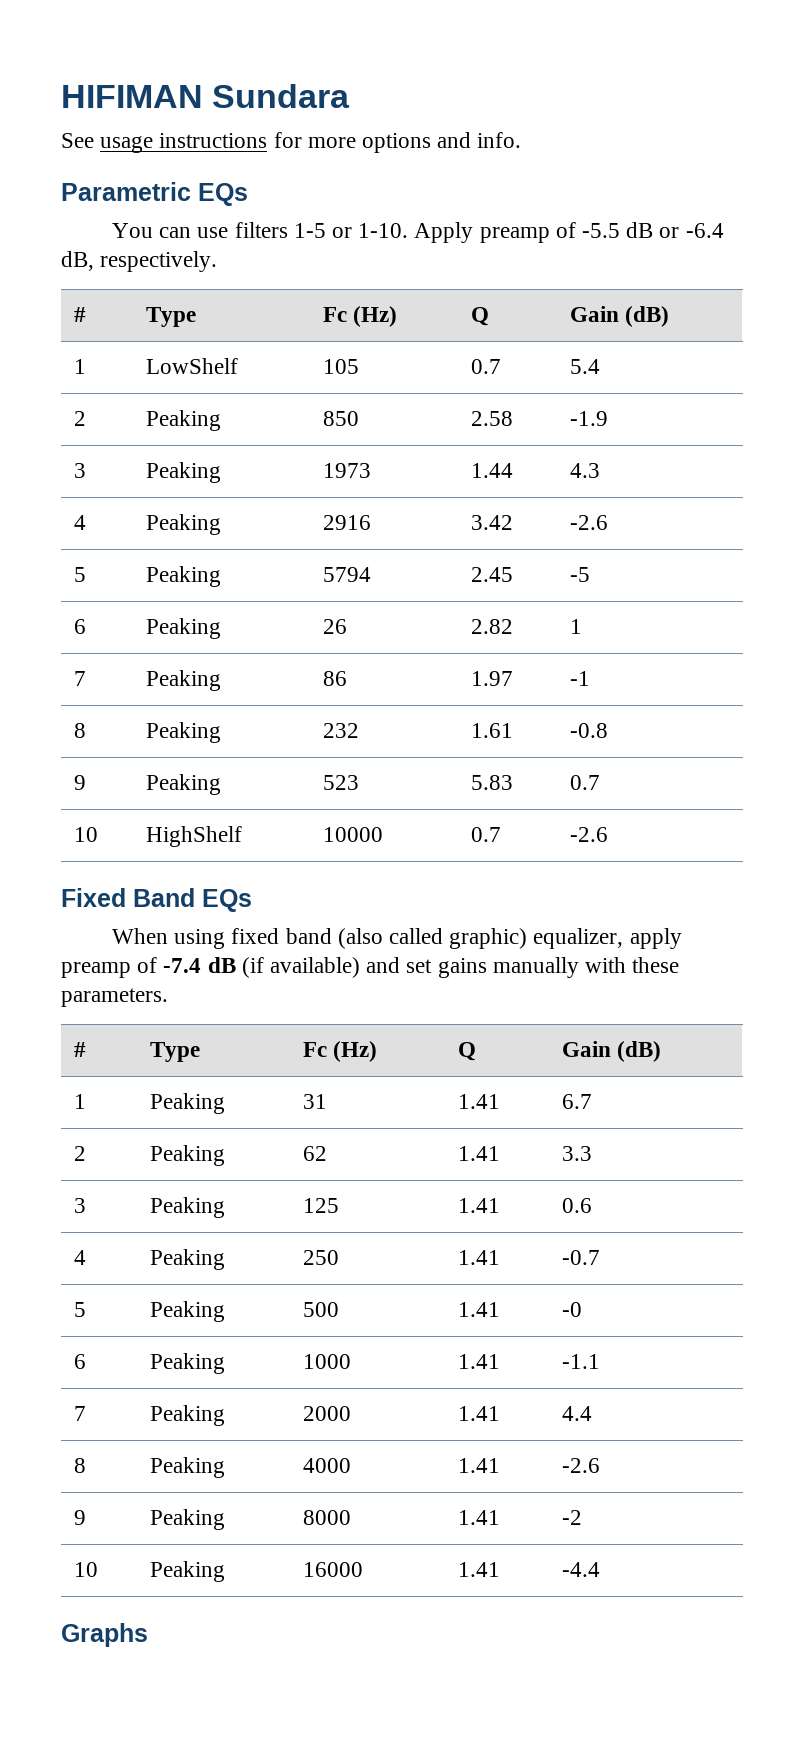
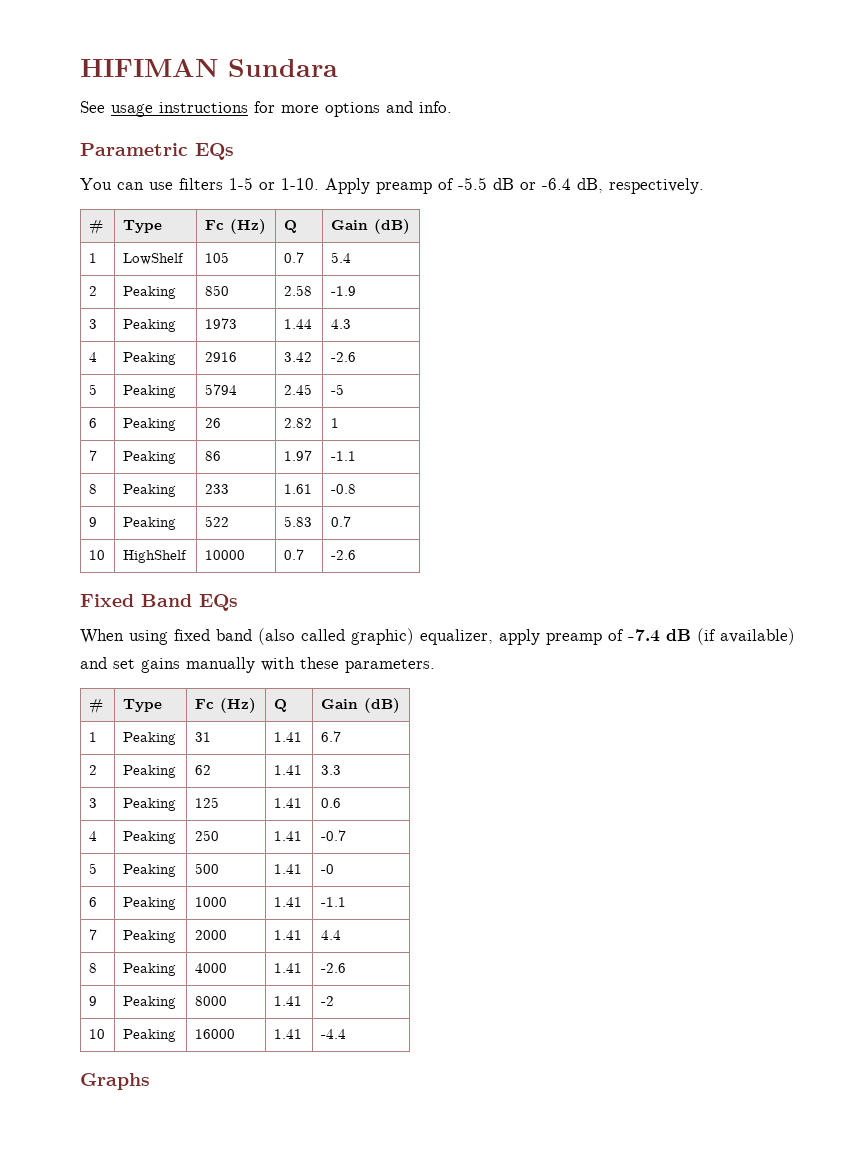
[569,671,590,686] [73,723,86,738] [145,722,221,743] [322,723,359,738] -1 // 8 | Peaking | 232 -> [330,451,356,461] [88,484,97,494] [122,484,176,497] [204,484,229,494] -1.1 // 8 | Peaking | 233
[322,775,359,790] 523 -> [204,516,229,527] 522

